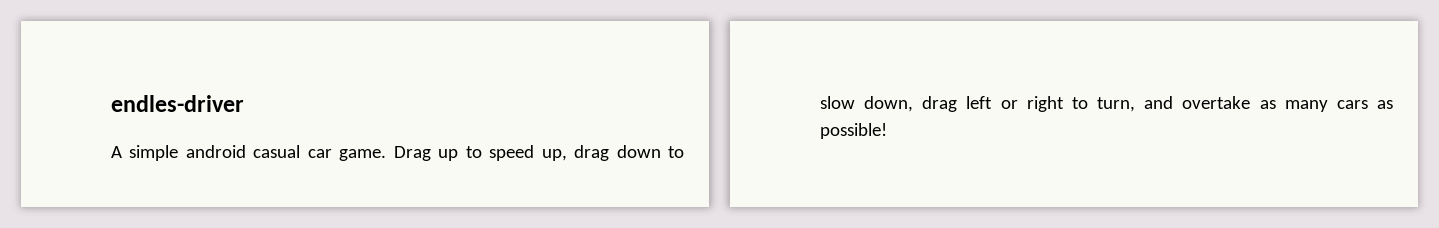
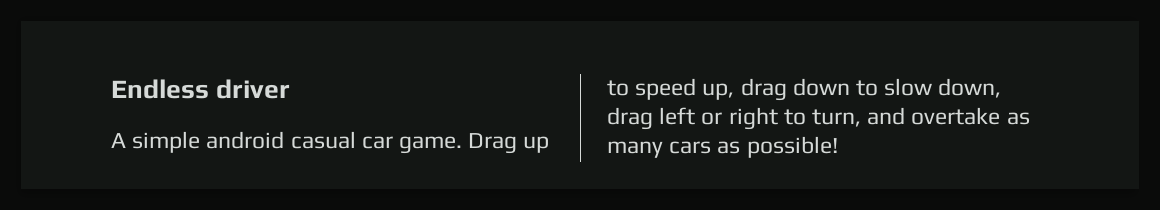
[111,95,244,112] endles-driver -> [111,79,291,99] Endless driver

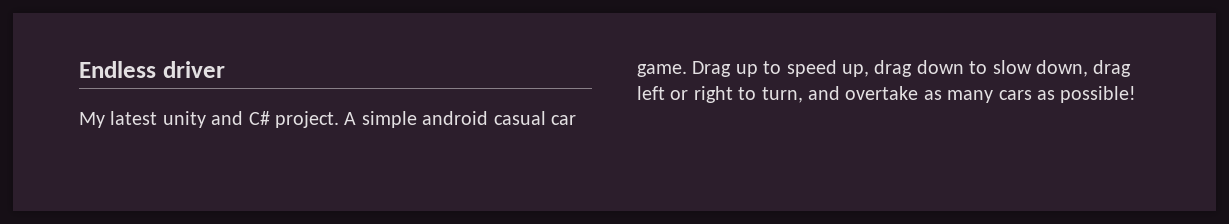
(291, 89) none -> [79,111,339,128] My latest unity and C# project.

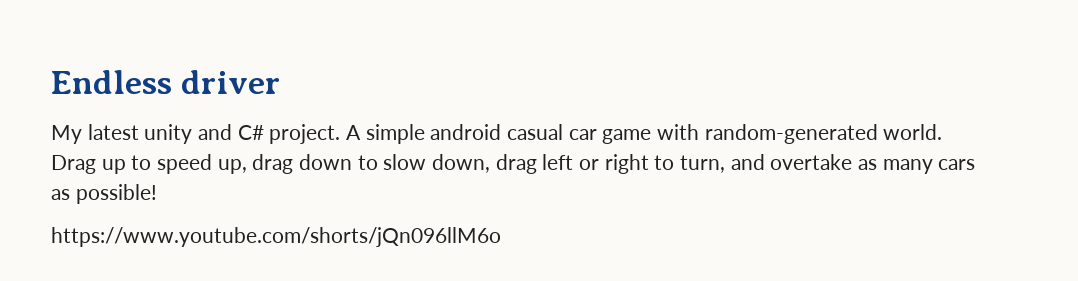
[637,64,687,77] game. -> [602,124,943,144] game with random-generated world.
(1137, 94) none -> [51,227,501,247] // https://www.youtube.com/shorts/jQn096llM6o

